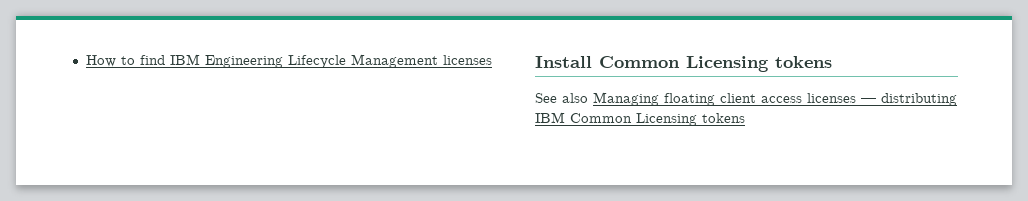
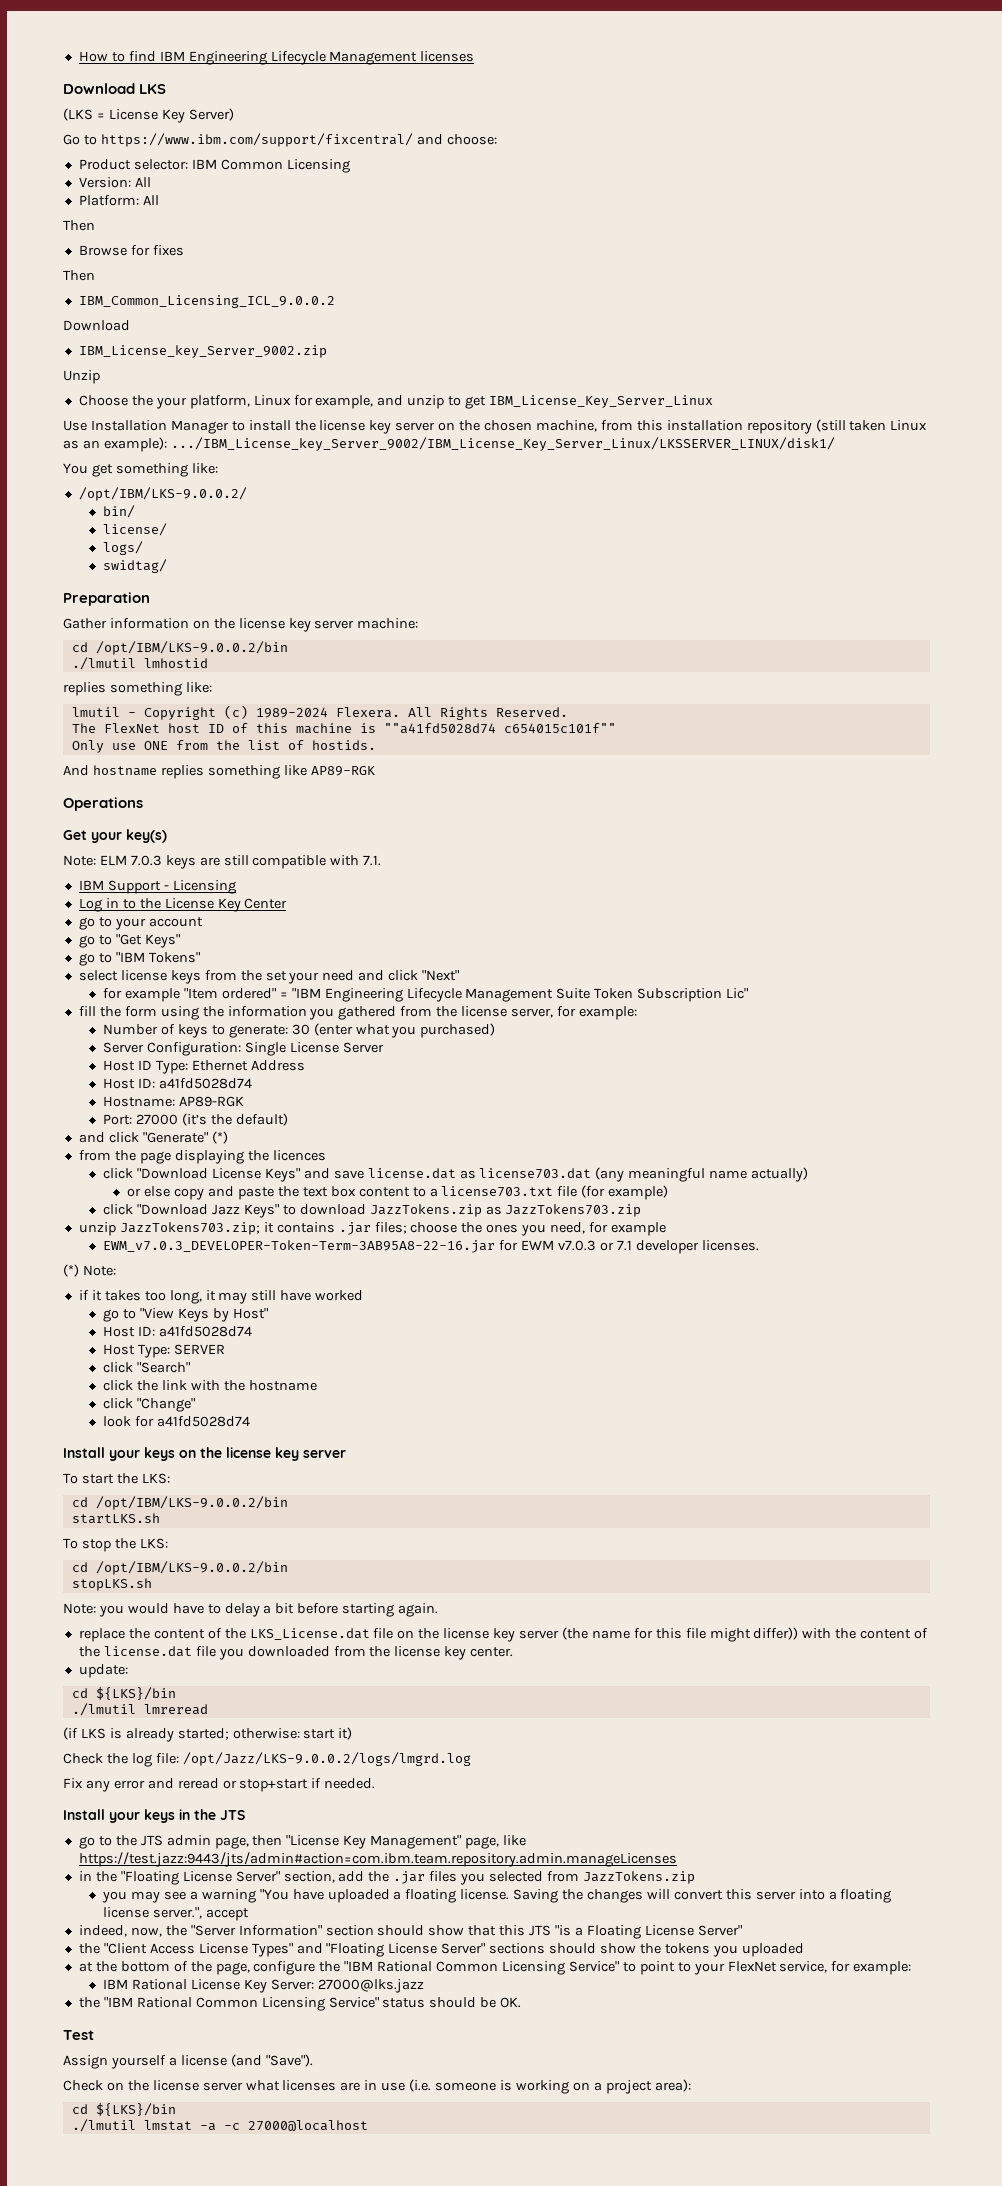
[535,56,832,72] [535,92,957,106] [535,112,745,126] Install Common Licensing tokens // See also Managing floating client access licenses — distributing IBM Common Licensing tokens -> [63,83,167,94] [63,108,234,123] [63,133,497,147] [78,159,350,173] [78,177,151,188] [78,195,159,206] [63,220,95,231] [78,245,184,256] [63,270,95,281] [78,295,335,308] [63,320,130,331] [78,345,327,358] [63,370,100,384] [78,395,714,409] [63,419,928,434] [63,437,835,452] [63,463,218,477] [78,487,247,501] [103,505,136,518] [103,523,168,536] [103,541,144,555] [103,559,168,573] [63,592,150,606] [63,618,419,632] [71,641,288,655] [71,657,208,670] [63,682,212,696] [71,705,568,720] [71,723,616,734] [71,740,376,753] [63,765,375,779] [63,797,143,811] [63,829,167,843] [63,855,382,869] [78,880,236,894] [78,898,288,912] [78,917,203,930] [78,934,180,948] [78,952,200,966] [78,970,460,984] [103,988,749,1002] [78,1006,637,1020] [103,1023,496,1038] [103,1042,384,1056] [103,1060,305,1074] [103,1078,253,1089] [103,1096,245,1107] [103,1113,288,1126] [78,1131,228,1144] [78,1150,326,1164] [103,1167,809,1182] [127,1185,669,1200] [103,1204,642,1218] [78,1222,666,1236] [103,1240,759,1254] [63,1264,116,1277] [78,1290,364,1304] [103,1308,268,1322] [103,1326,253,1337] [103,1344,226,1358] [103,1362,191,1373] [103,1380,317,1391] [103,1398,196,1412] [103,1416,251,1427] [63,1447,346,1461] [63,1473,170,1484] [71,1496,288,1510] [71,1513,160,1524] [63,1538,168,1552] [71,1561,288,1575] [71,1578,152,1591] [63,1603,439,1617] [78,1627,929,1642] [78,1646,514,1660] [78,1664,128,1678] [71,1687,176,1700] [71,1703,208,1716] [63,1727,353,1742] [63,1752,471,1767] [63,1778,376,1792] [63,1809,245,1823] [78,1835,527,1849] [78,1852,677,1867] [78,1871,695,1885] [102,1889,892,1903] [103,1907,250,1921] [78,1925,742,1939] [78,1943,804,1957] [78,1961,912,1975] [103,1979,424,1993] [78,1997,522,2011] [63,2030,94,2040] [63,2054,313,2069] [63,2079,691,2094] [71,2103,176,2116] [71,2119,368,2132] Download LKS // (LKS = License Key Server) // Go to https://www.ibm.com/support/fixcentral/ and choose: // Product selector: IBM Common Licensing // Version: All // Platform: All // Then // Browse for fixes // Then // IBM_Common_Licensing_ICL_9.0.0.2 // Download // IBM_License_key_Server_9002.zip // Unzip // Choose the your platform, Linux for example, and unzip to get IBM_License_Key_Server_Linux // Use Installation Manager to install the license key server on the chosen machine, from this installation repository (still taken Linux as an example): .../IBM_License_key_Server_9002/IBM_License_Key_Server_Linux/LKSSERVER_LINUX/disk1/ // You get something like: // /opt/IBM/LKS-9.0.0.2/ // bin/ // license/ // logs/ // swidtag/ // Preparation // Gather information on the license key server machine: // cd /opt/IBM/LKS-9.0.0.2/bin // ./lmutil lmhostid // replies something like: // lmutil - Copyright (c) 1989-2024 Flexera. All Rights Reserved. // The FlexNet host ID of this machine is ""a41fd5028d74 c654015c101f"" // Only use ONE from the list of hostids. // And hostname replies something like AP89-RGK // Operations // Get your key(s) // Note: ELM 7.0.3 keys are still compatible with 7.1. // IBM Support - Licensing // Log in to the License Key Center // go to your account // go to "Get Keys" // go to "IBM Tokens" // select license keys from the set your need and click "Next" // for example "Item ordered" = "IBM Engineering Lifecycle Management Suite Token Subscription Lic" // fill the form using the information you gathered from the license server, for example: // Number of keys to generate: 30 (enter what you purchased) // Server Configuration: Single License Server // Host ID Type: Ethernet Address // Host ID: a41fd5028d74 // Hostname: AP89-RGK // Port: 27000 (it’s the default) // and click "Generate" (*) // from the page displaying the licences // click "Download License Keys" and save license.dat as license703.dat (any meaningful name actually) // or else copy and paste the text box content to a license703.txt file (for example) // click "Download Jazz Keys" to download JazzTokens.zip as JazzTokens703.zip // unzip JazzTokens703.zip; it contains .jar files; choose the ones you need, for example // EWM_v7.0.3_DEVELOPER-Token-Term-3AB95A8-22-16.jar for EWM v7.0.3 or 7.1 developer licenses. // (*) Note: // if it takes too long, it may still have worked // go to "View Keys by Host" // Host ID: a41fd5028d74 // Host Type: SERVER // click "Search" // click the link with the hostname // click "Change" // look for a41fd5028d74 // Install your keys on the license key server // To start the LKS: // cd /opt/IBM/LKS-9.0.0.2/bin // startLKS.sh // To stop the LKS: // cd /opt/IBM/LKS-9.0.0.2/bin // stopLKS.sh // Note: you would have to delay a bit before starting again. // replace the content of the LKS_License.dat file on the license key server (the name for this file might differ)) with the content of the license.dat file you downloaded from the license key center. // update: // cd ${LKS}/bin // ./lmutil lmreread // (if LKS is already started; otherwise: start it) // Check the log file: /opt/Jazz/LKS-9.0.0.2/logs/lmgrd.log // Fix any error and reread or stop+start if needed. // Install your keys in the JTS // go to the JTS admin page, then "License Key Management" page, like https://test.jazz:9443/jts/admin#action=com.ibm.team.repository.admin.manageLicenses // in the "Floating License Server" section, add the .jar files you selected from JazzTokens.zip // you may see a warning "You have uploaded a floating license. Saving the changes will convert this server into a floating license server.", accept // indeed, now, the "Server Information" section should show that this JTS "is a Floating License Server" // the "Client Access License Types" and "Floating License Server" sections should show the tokens you uploaded // at the bottom of the page, configure the "IBM Rational Common Licensing Service" to point to your FlexNet service, for example: // IBM Rational License Key Server: 27000@lks.jazz // the "IBM Rational Common Licensing Service" status should be OK. // Test // Assign yourself a license (and "Save"). // Check on the license server what licenses are in use (i.e. someone is working on a project area): // cd ${LKS}/bin // ./lmutil lmstat -a -c 27000@localhost

